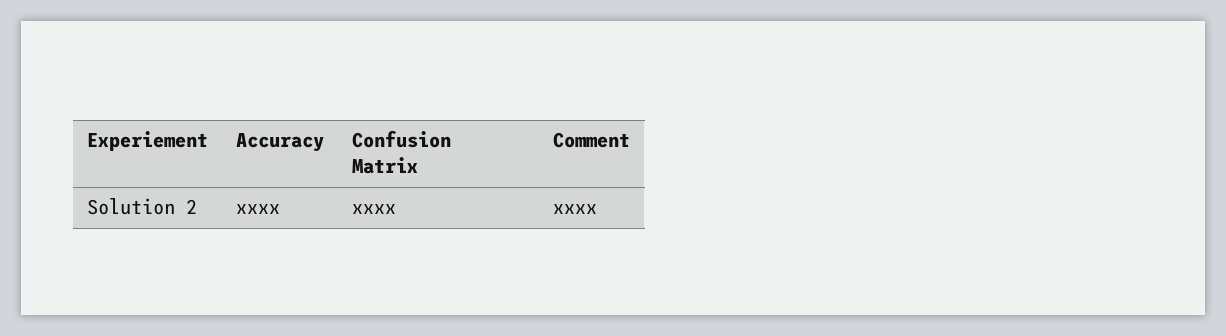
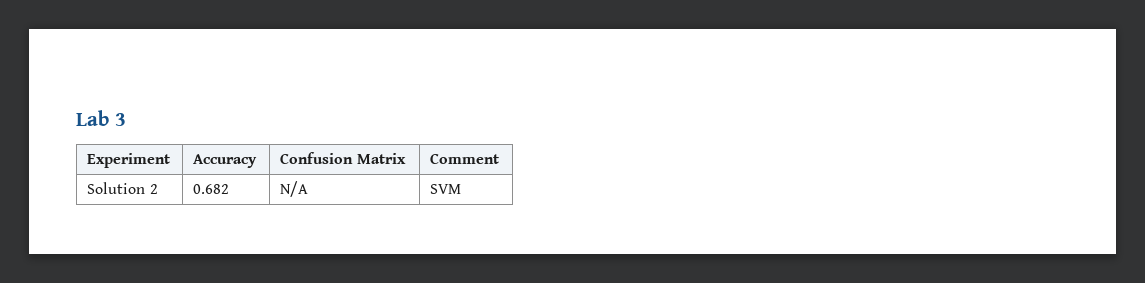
[86,131,208,151] Experiement -> [76,110,126,126] [87,153,171,168] Lab 3 // Experiment
[235,204,280,214] [351,204,396,214] [552,204,597,214] xxxx | xxxx | xxxx -> [193,184,230,194] [280,181,309,197] [430,184,462,194] 0.682 | N/A | SVM

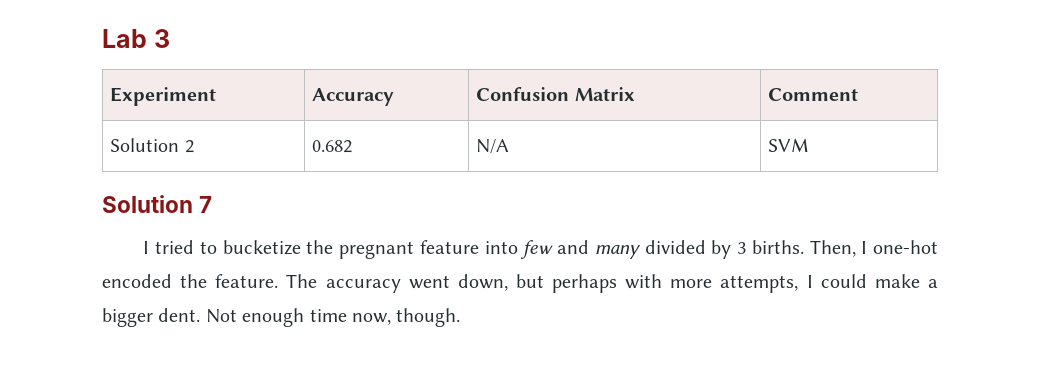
(462, 189) none -> [102,195,213,213] [143,240,938,259] [102,274,938,293] [102,308,461,327] // Solution 7 // I tried to bucketize the pregnant feature into few and many divided by 3 births. Then, I one-hot encoded the feature. The accuracy went down, but perhaps with more attempts, I could make a bigger dent. Not enough time now, though.

